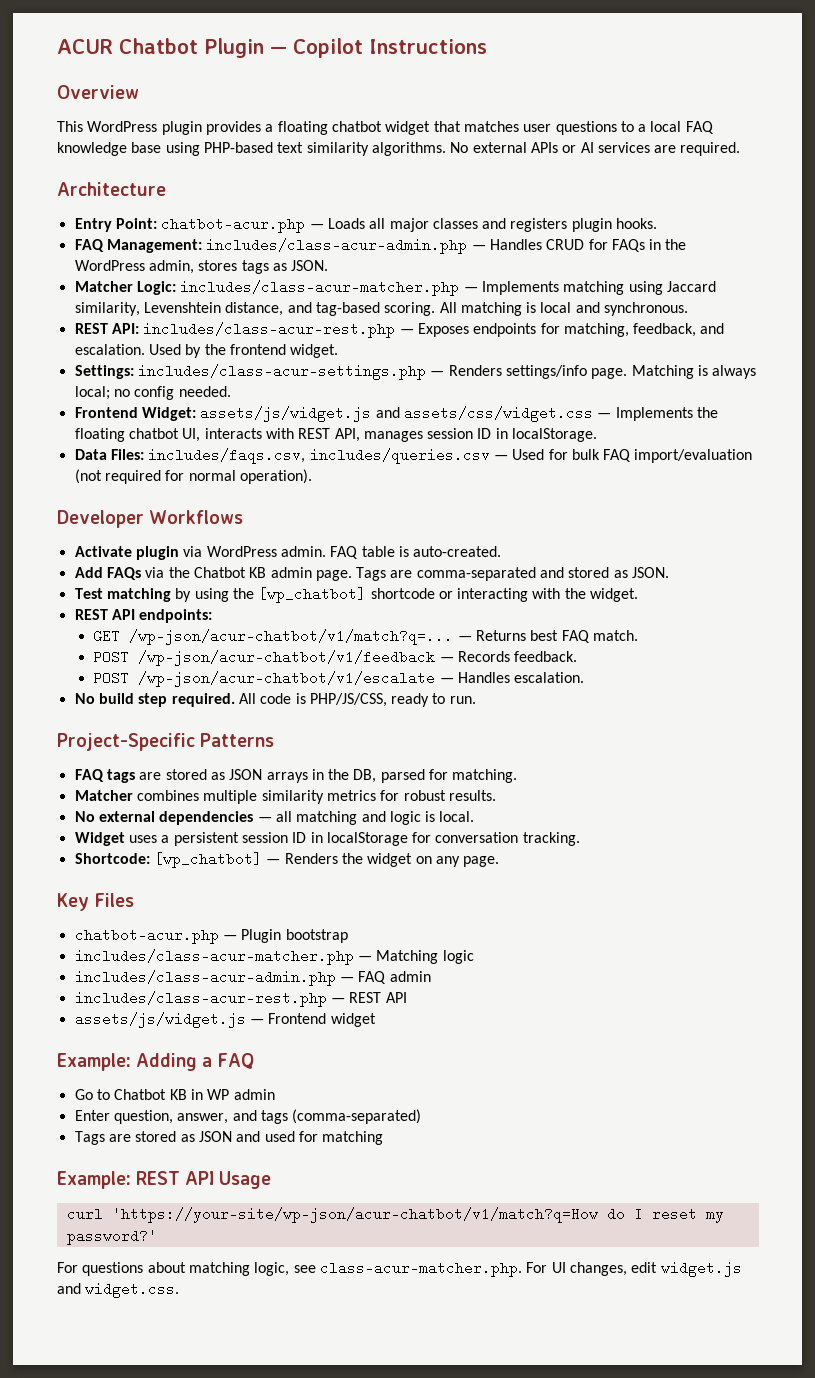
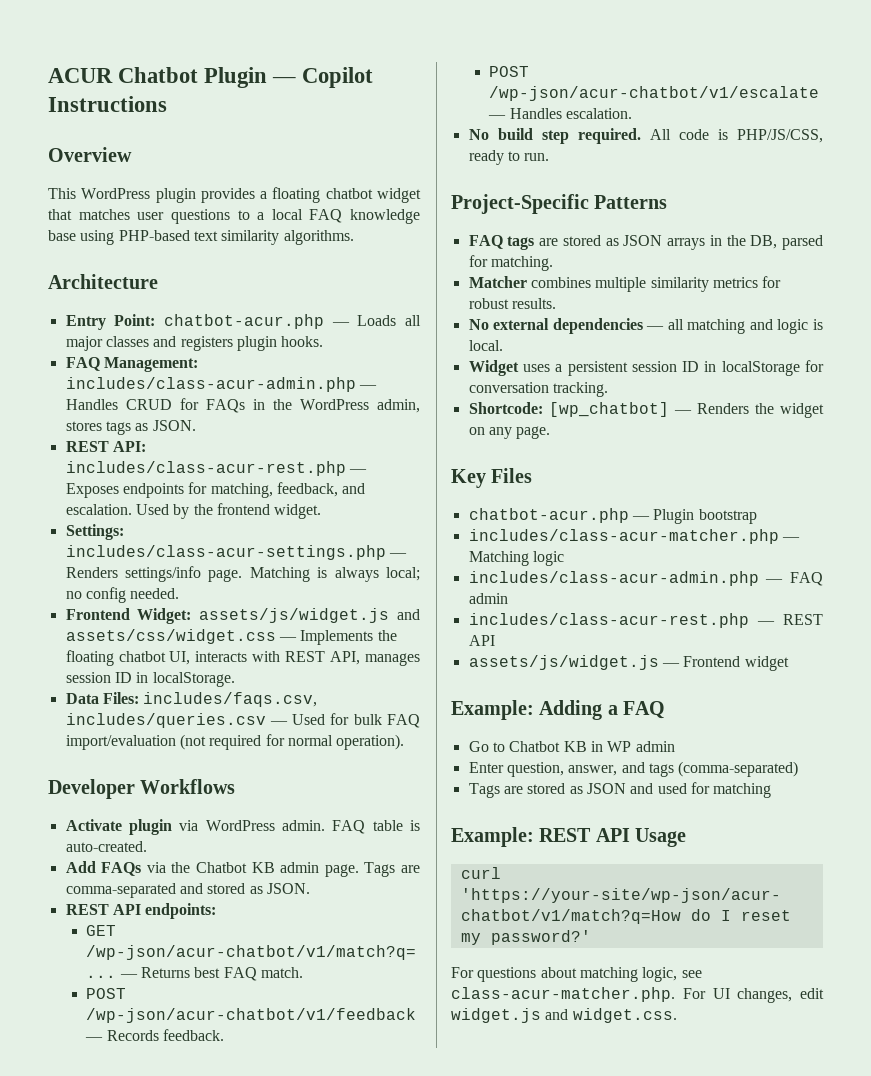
[450,142,741,156] No external APIs or AI services are required. -> (354, 237) none
[74,280,716,296] [74,302,689,316] // Matcher Logic: includes/class-acur-matcher.php — Implements matching using Jaccard similarity, Levenshtein distance, and tag-based scoring. All matching is local and synchronous. -> (196, 425) none
[74,587,639,603] // Test matching by using the [wp_chatbot] shortcode or interacting with the widget. -> (310, 888) none

